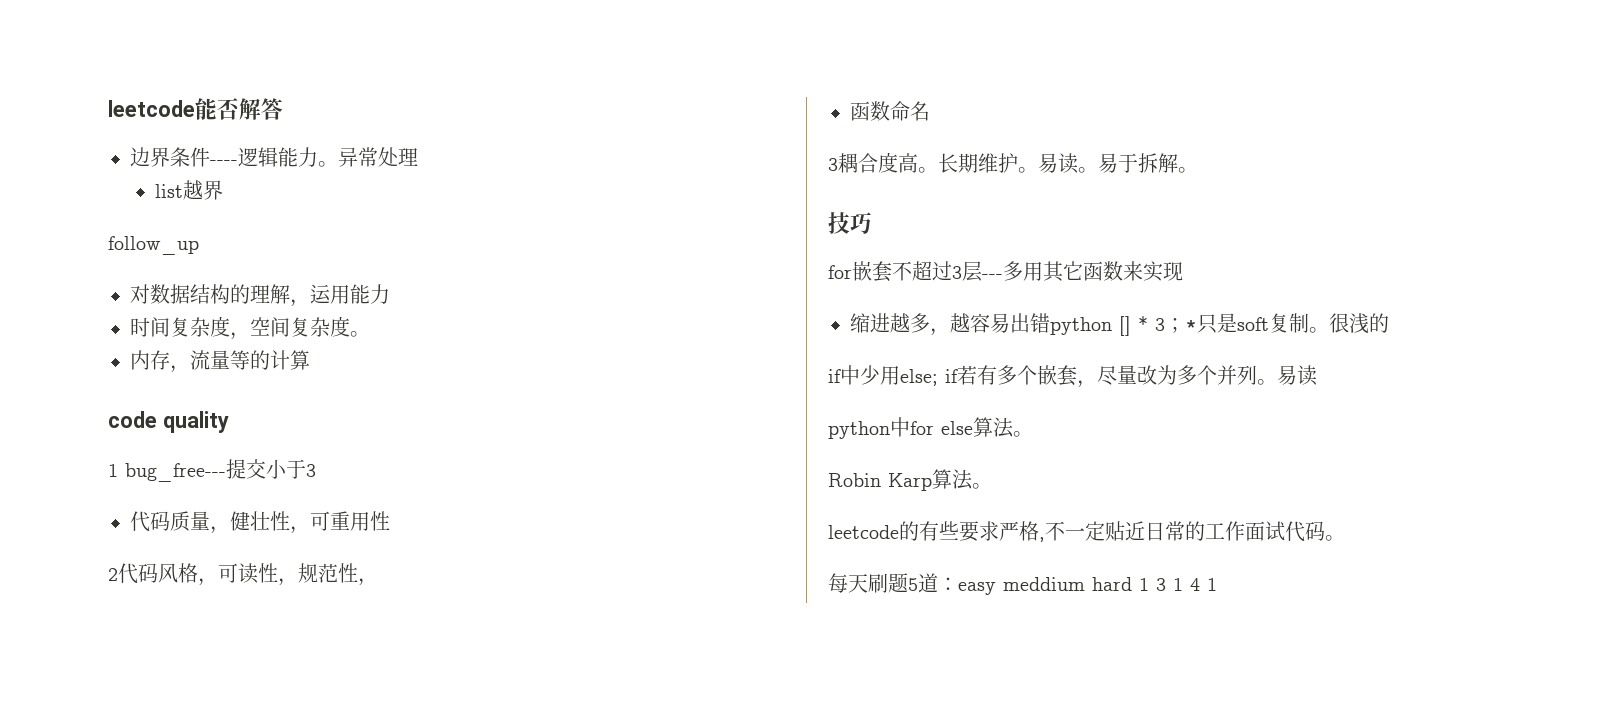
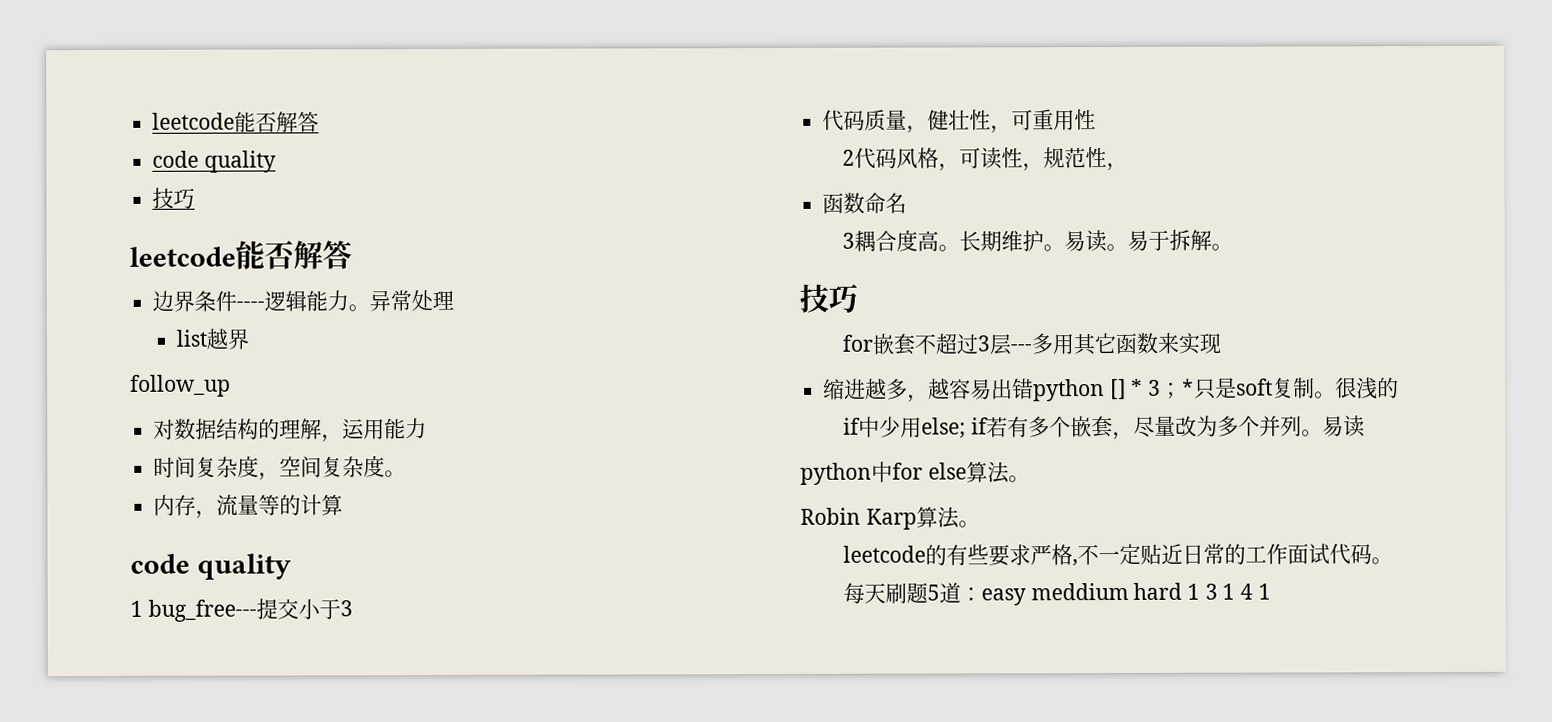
[108,98,283,120] leetcode能否解答 -> [152,111,320,133] [152,150,276,173] [152,187,196,209] [129,240,352,270] leetcode能否解答 // code quality // 技巧 // leetcode能否解答

